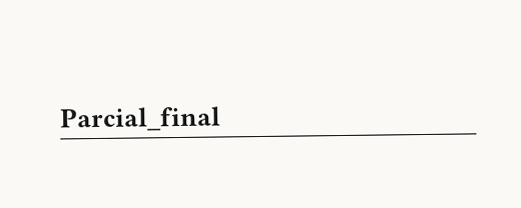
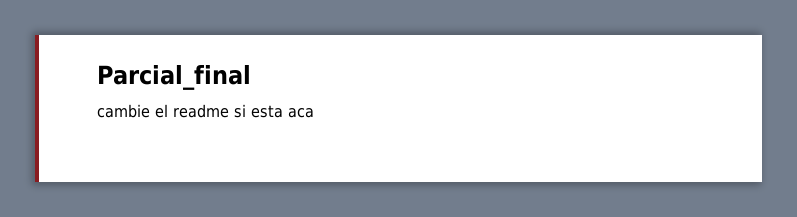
(221, 119) none -> [97,104,314,118] // cambie el readme si esta aca

